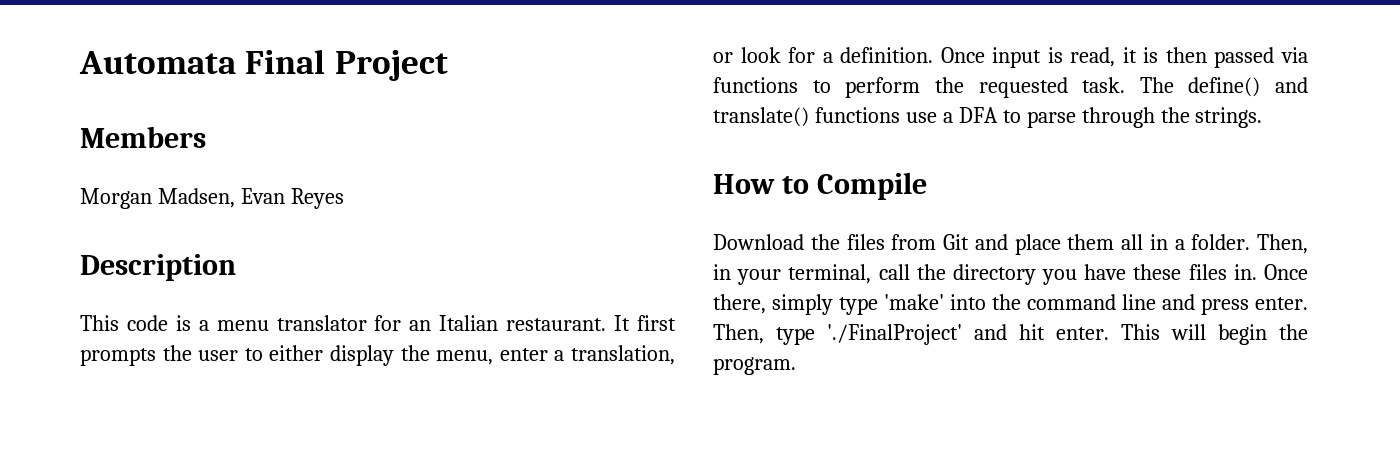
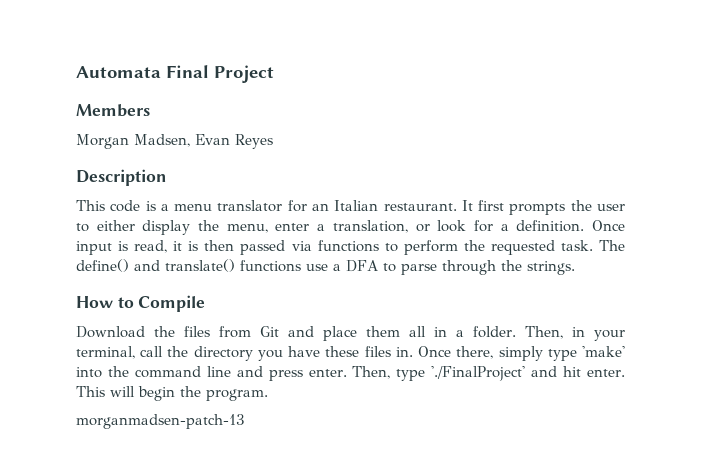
(796, 366) none -> [76,414,245,429] // morganmadsen-patch-13

